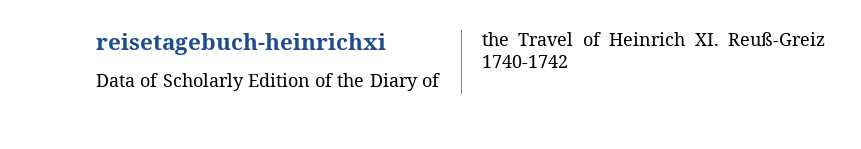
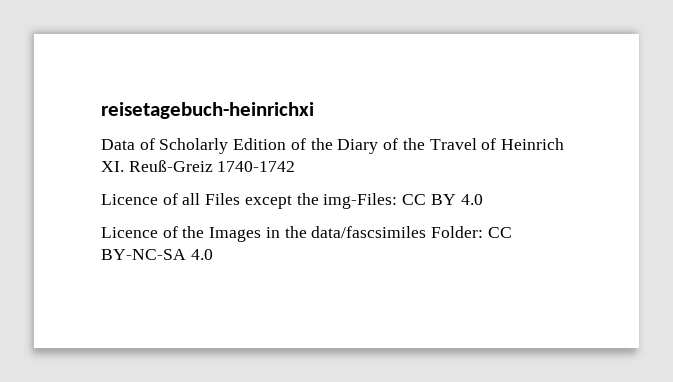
(568, 61) none -> [101,193,483,209] [101,226,512,242] [101,249,213,260] // Licence of all Files except the img-Files: CC BY 4.0 // Licence of the Images in the data/fascsimiles Folder: CC BY-NC-SA 4.0

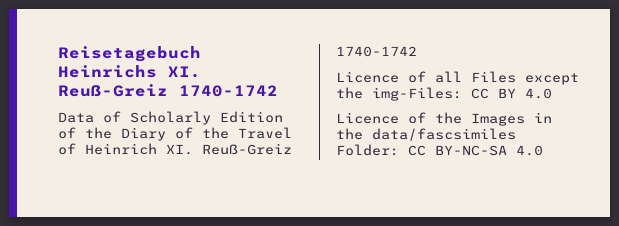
[101,102,314,119] reisetagebuch-heinrichxi -> [58,46,201,62] [58,65,201,78] [58,84,278,97] Reisetagebuch Heinrichs XI. Reuß-Greiz 1740-1742

